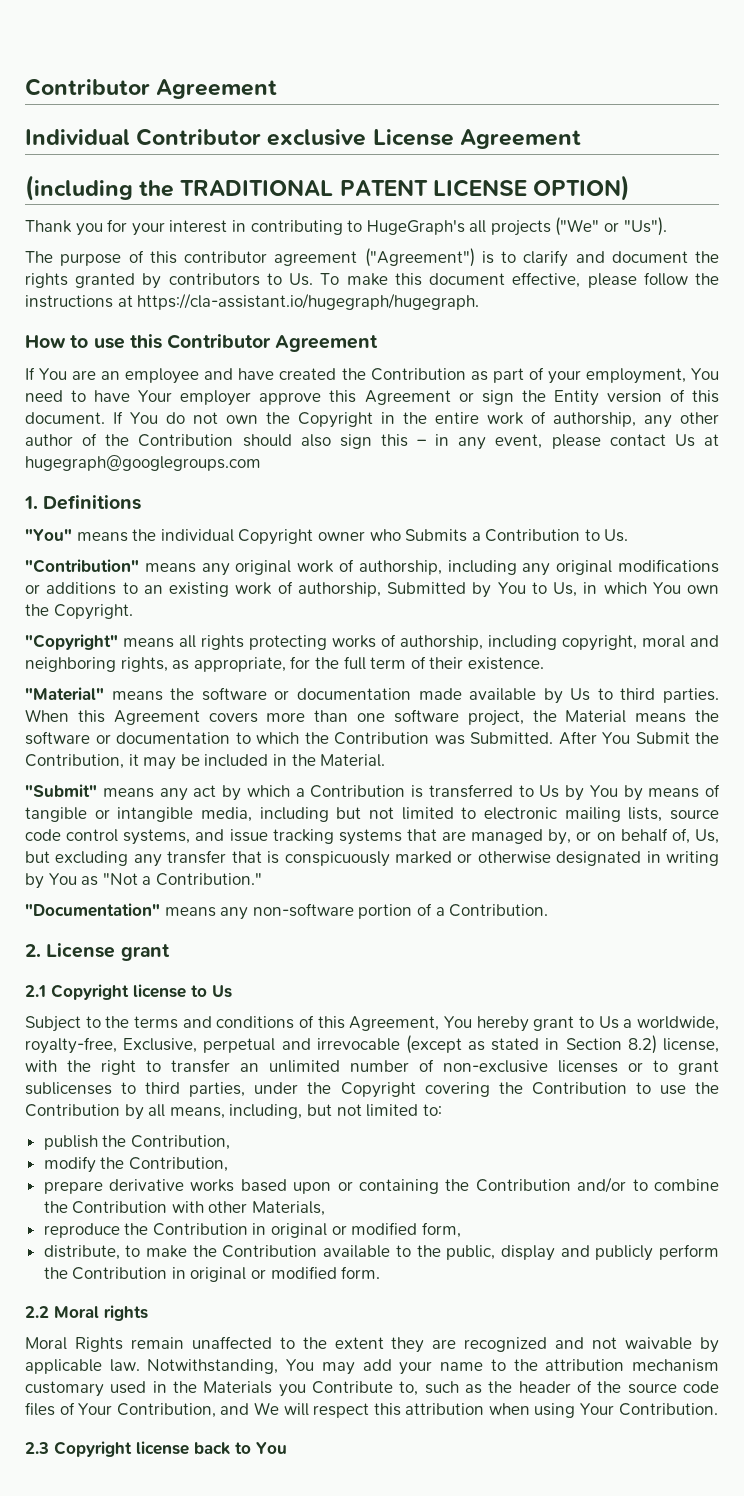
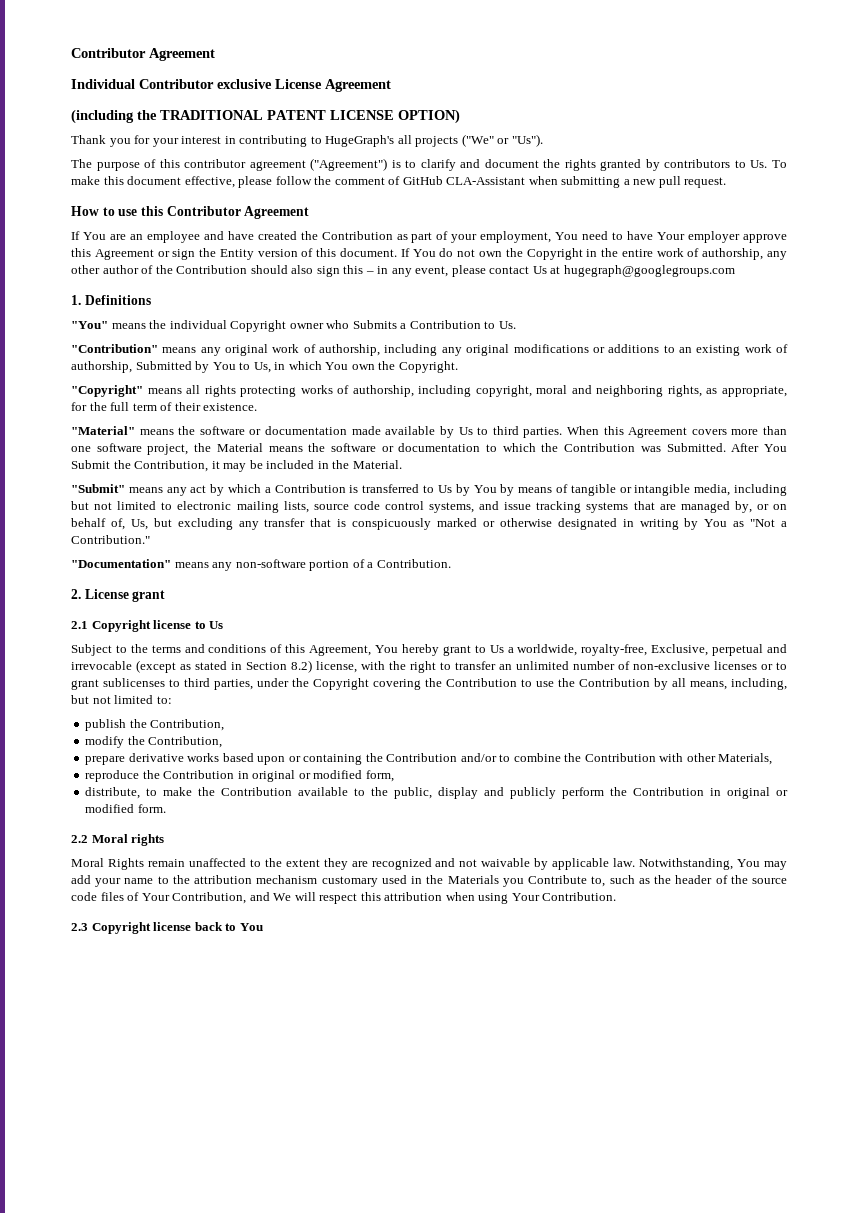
[25,293,480,310] instructions at https://cla-assistant.io/hugegraph/hugegraph. -> [334,176,727,188] comment of GitHub CLA-Assistant when submitting a new pull request.

